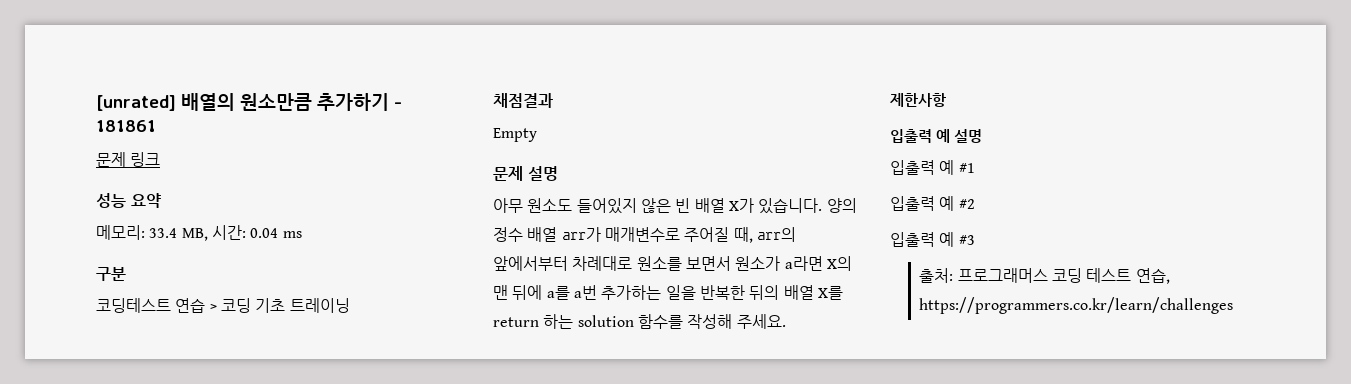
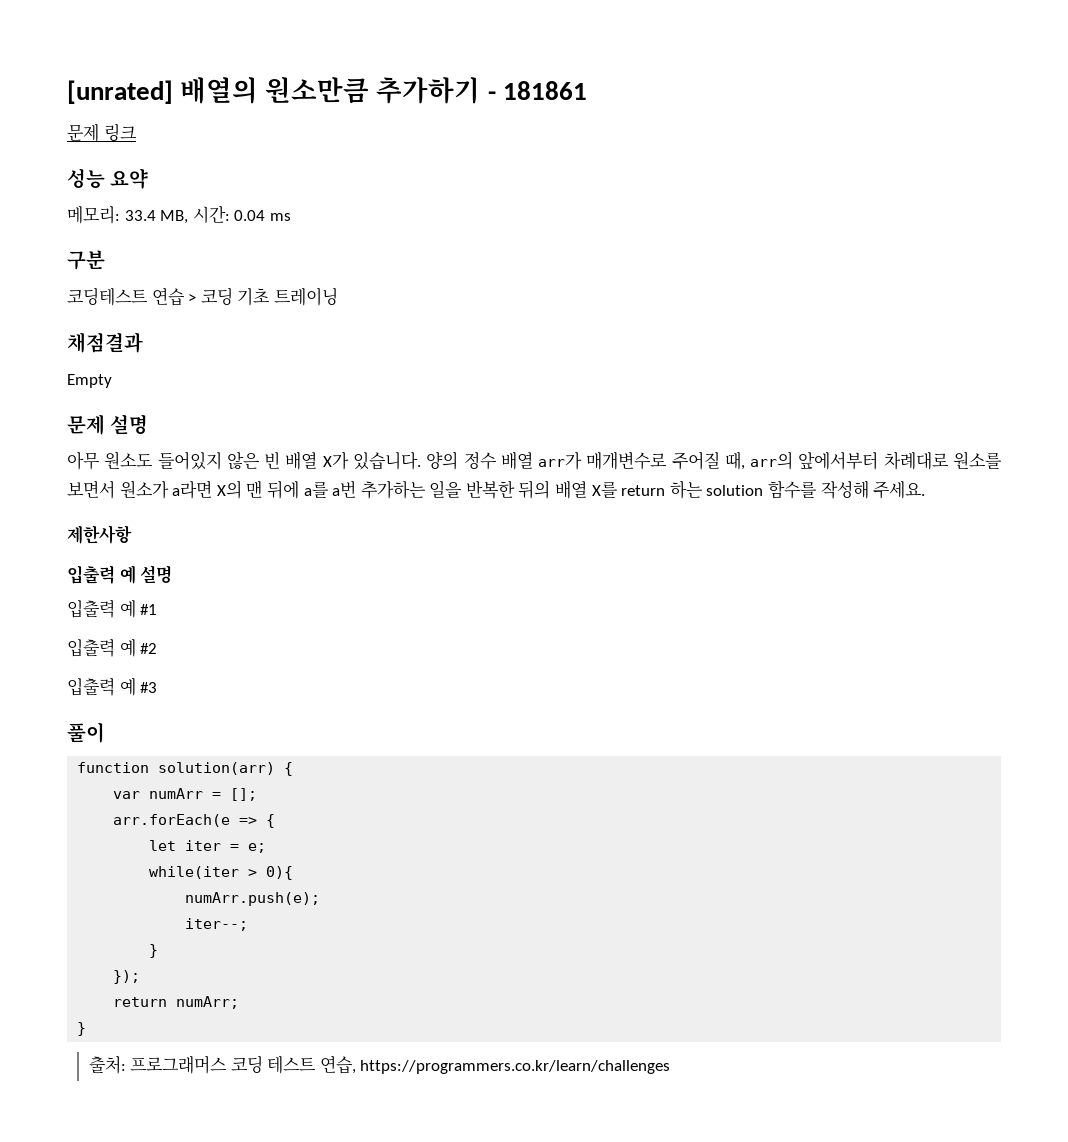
(975, 240) none -> [67,722,105,743] [77,762,294,776] [113,788,258,801] [113,814,276,828] [149,840,267,853] [149,866,294,880] [185,892,321,906] [185,918,249,931] [149,944,159,958] [113,970,141,984] [113,996,240,1009] [77,1022,87,1036] // 풀이 // function solution(arr) { // var numArr = []; // arr.forEach(e => { // let iter = e; // while(iter > 0){ // numArr.push(e); // iter--; // } // }); // return numArr; // }

